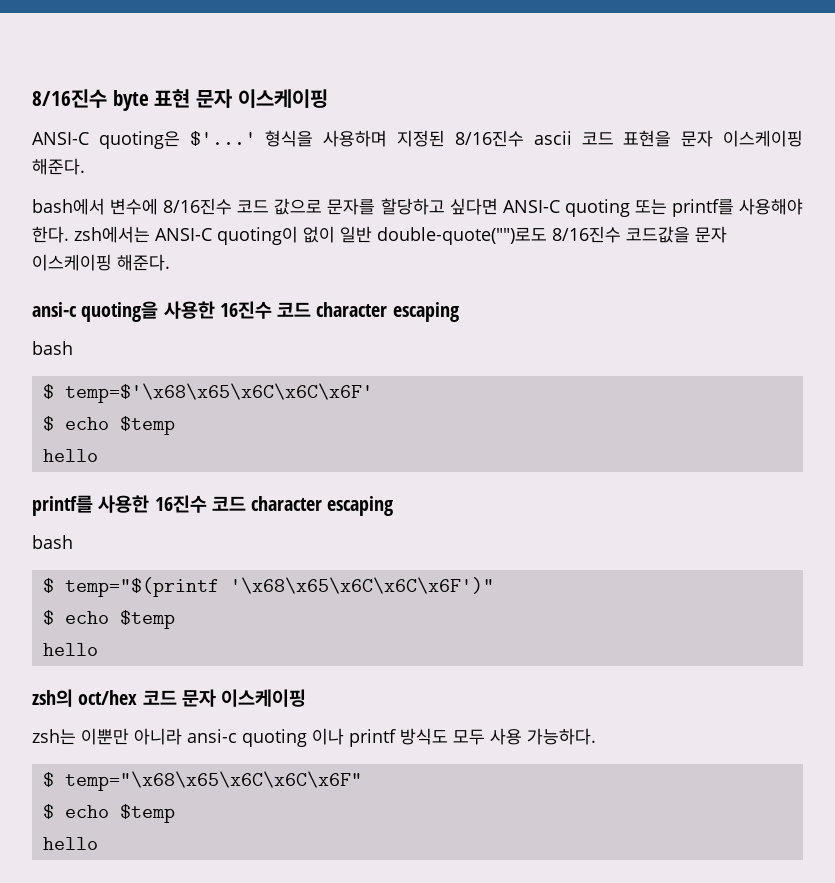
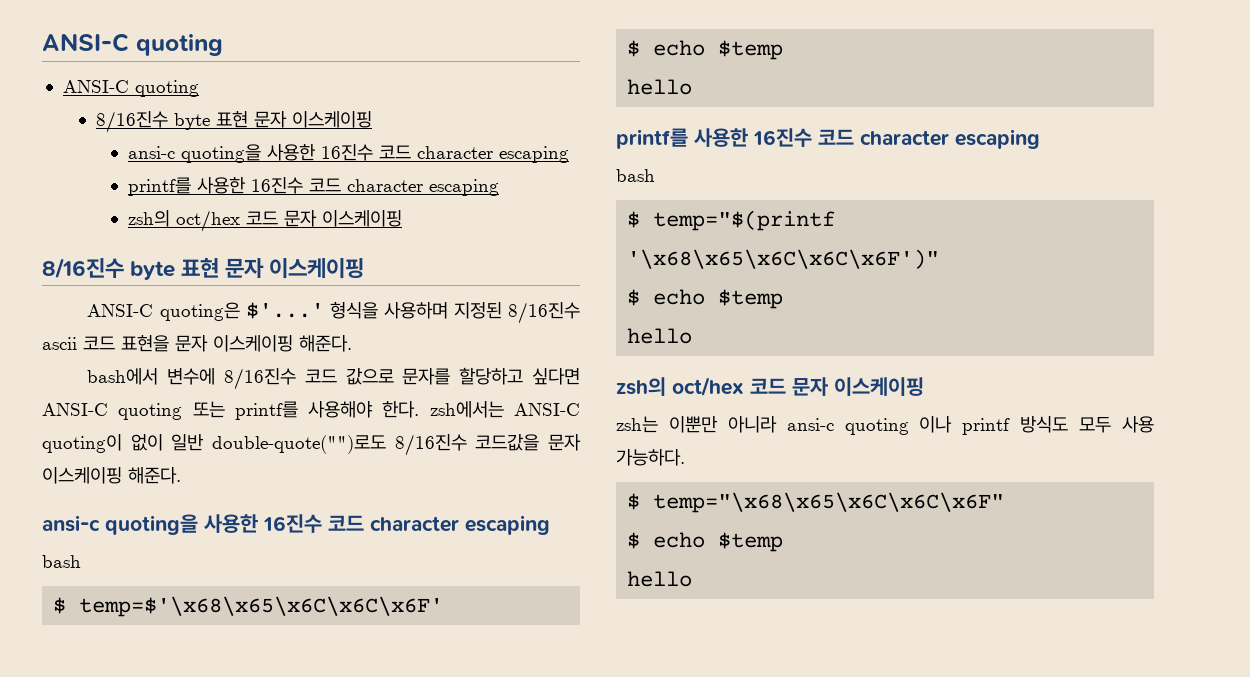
(32, 98) none -> [42,33,223,56] [62,80,199,97] [95,111,372,133] [128,144,570,163] [128,177,500,196] [128,210,403,232] ANSI-C quoting // ANSI-C quoting // 8/16진수 byte 표현 문자 이스케이핑 // ansi-c quoting을 사용한 16진수 코드 character escaping // printf를 사용한 16진수 코드 character escaping // zsh의 oct/hex 코드 문자 이스케이핑 //

